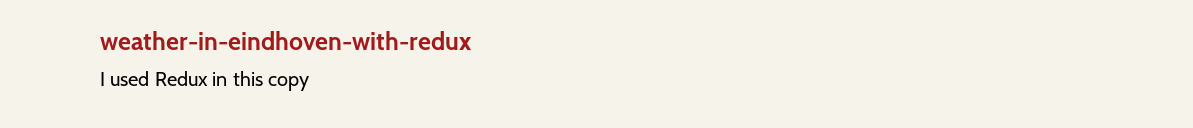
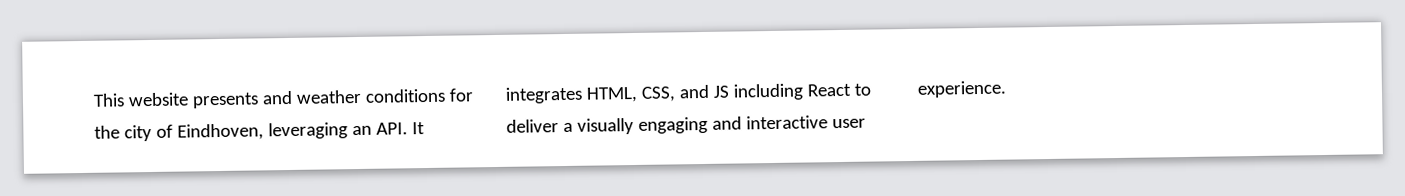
[100,31,472,50] [100,71,309,91] weather-in-eindhoven-with-redux // I used Redux in this copy -> [93,88,474,109] [94,122,425,142] [505,83,871,104] [506,115,866,135] [917,80,1007,98] This website presents and weather conditions for the city of Eindhoven, leveraging an API. It integrates HTML, CSS, and JS including React to deliver a visually engaging and interactive user experience.

